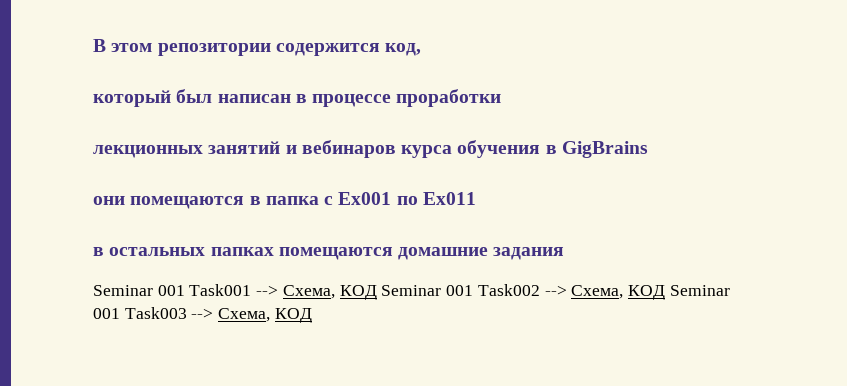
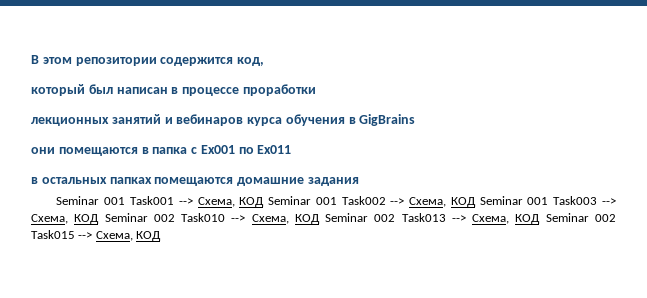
(312, 315) none -> [104,213,616,224] [31,230,162,241] Seminar 002 Task010 --> Схема, КОД Seminar 002 Task013 --> Схема, КОД Seminar 002 Task015 --> Схема, КОД

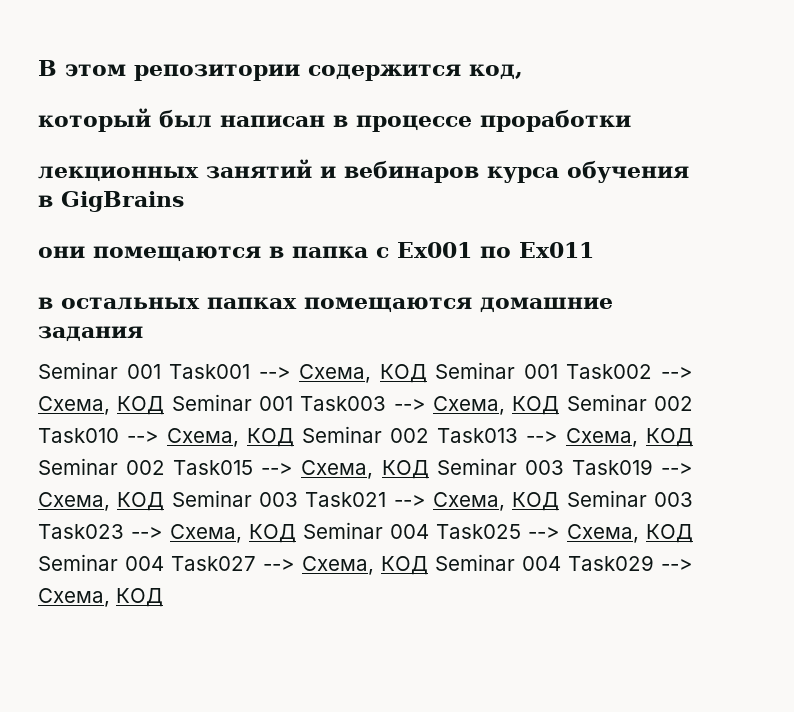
(162, 236) none -> [436,458,693,475] [38,490,693,511] [38,522,693,543] [38,554,693,575] [38,588,163,607] Seminar 003 Task019 --> Схема, КОД Seminar 003 Task021 --> Схема, КОД Seminar 003 Task023 --> Схема, КОД Seminar 004 Task025 --> Схема, КОД Seminar 004 Task027 --> Схема, КОД Seminar 004 Task029 --> Схема, КОД

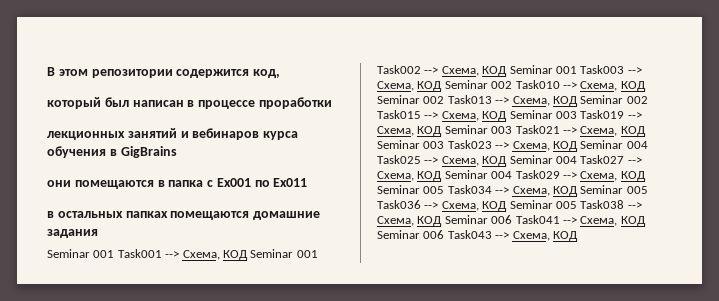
(163, 597) none -> [377,185,648,196] [377,200,642,211] [377,215,646,226] [377,230,578,241] Seminar 005 Task034 --> Схема, КОД Seminar 005 Task036 --> Схема, КОД Seminar 005 Task038 --> Схема, КОД Seminar 006 Task041 --> Схема, КОД Seminar 006 Task043 --> Схема, КОД

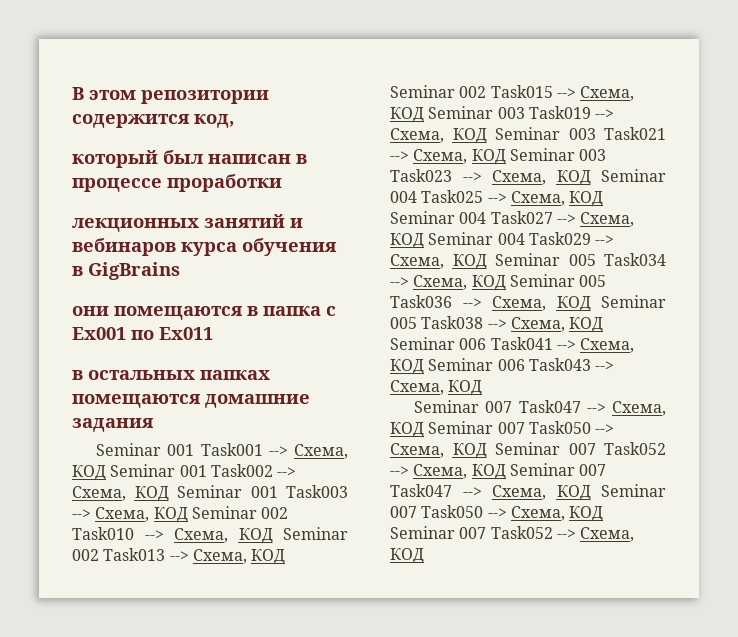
(578, 236) none -> [414,400,666,416] [390,421,615,438] [390,442,666,459] [390,463,607,480] [390,484,666,501] [390,505,604,522] [390,526,635,542] [390,548,424,564] // Seminar 007 Task047 --> Схема, КОД Seminar 007 Task050 --> Схема, КОД Seminar 007 Task052 --> Схема, КОД Seminar 007 Task047 --> Схема, КОД Seminar 007 Task050 --> Схема, КОД Seminar 007 Task052 --> Схема, КОД

